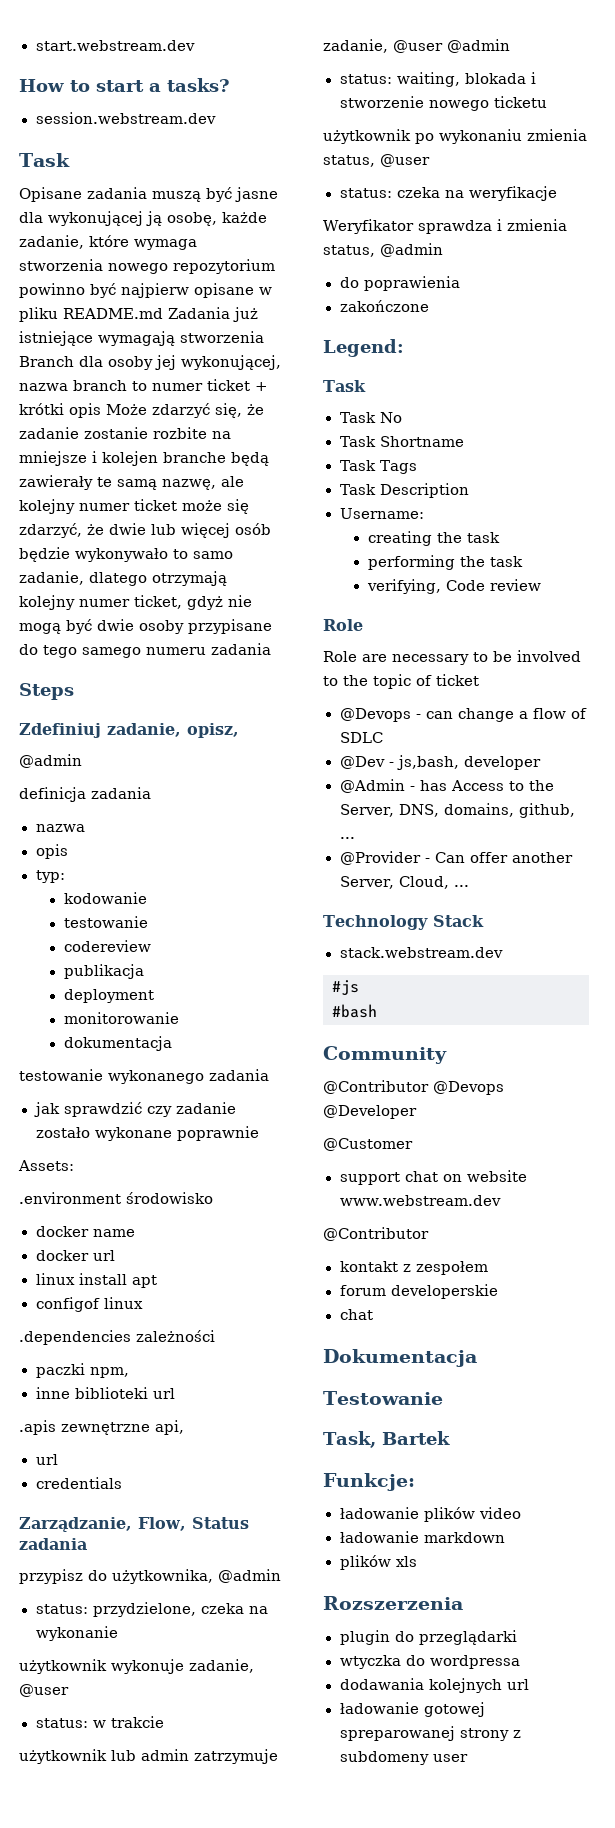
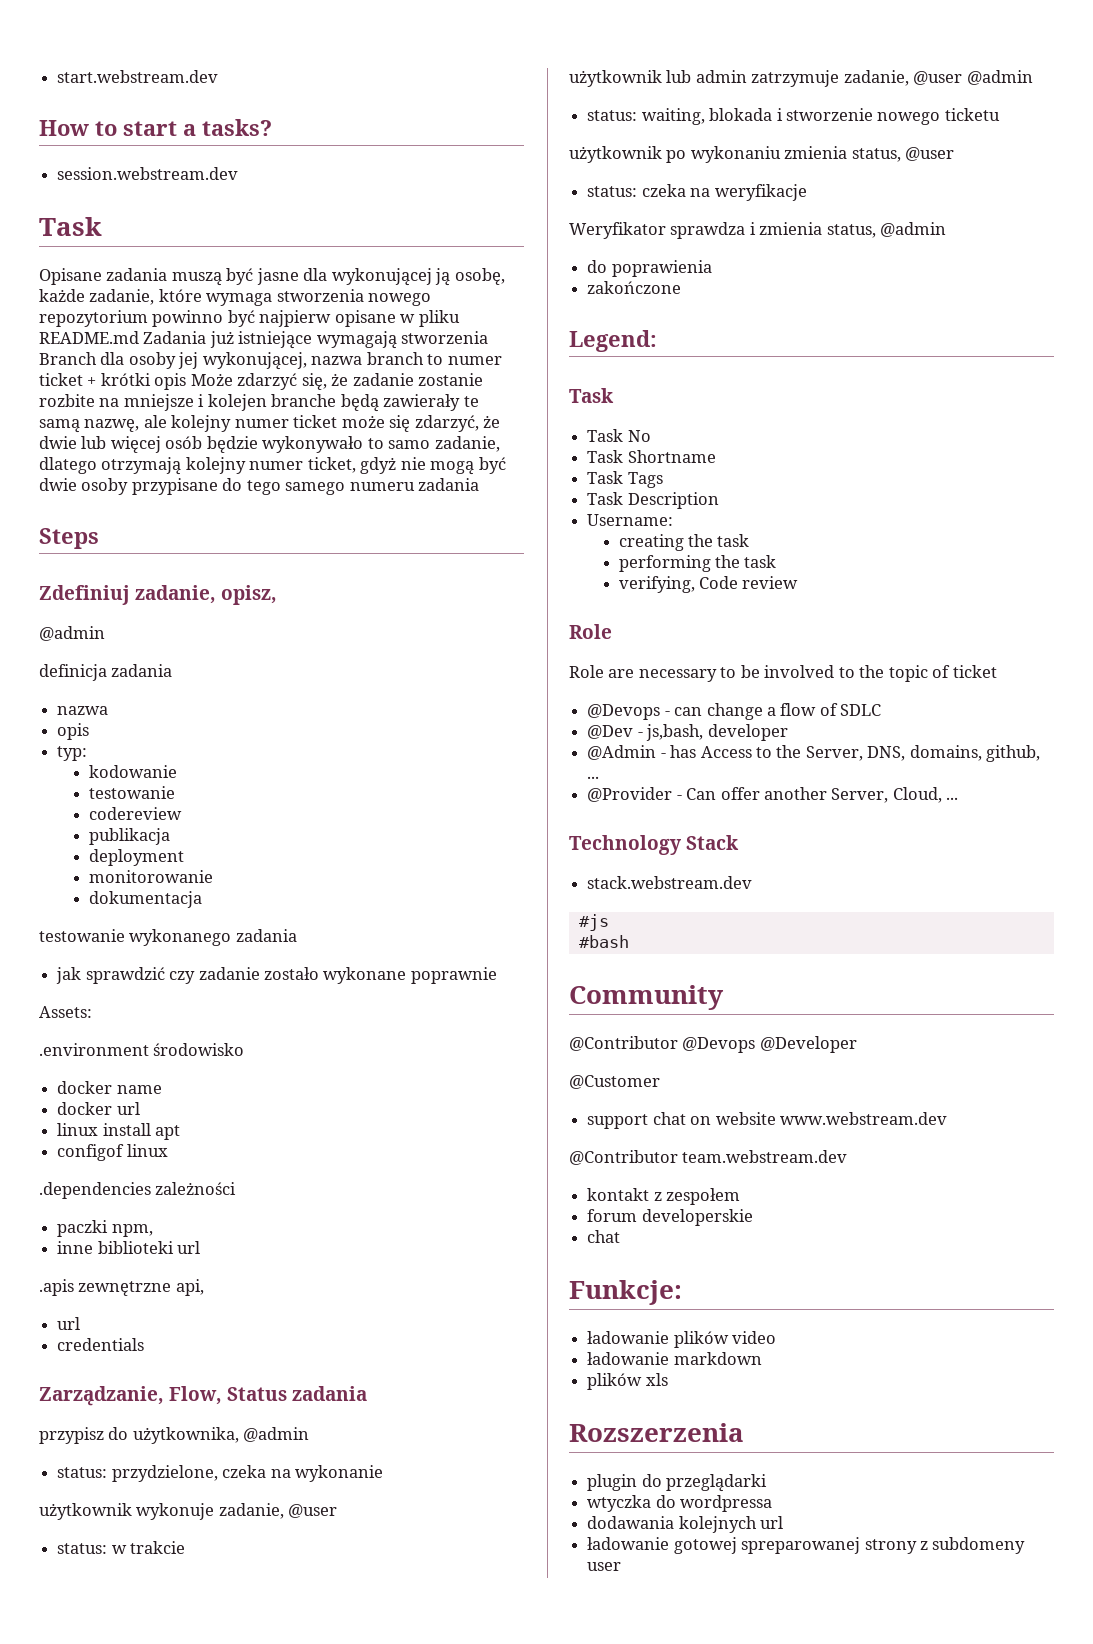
(429, 1234) none -> [682,1150,848,1163] team.webstream.dev
[323,1349,477,1367] [323,1391,443,1405] [323,1431,450,1448] // Dokumentacja // Testowanie // Task, Bartek -> (621, 1236) none

